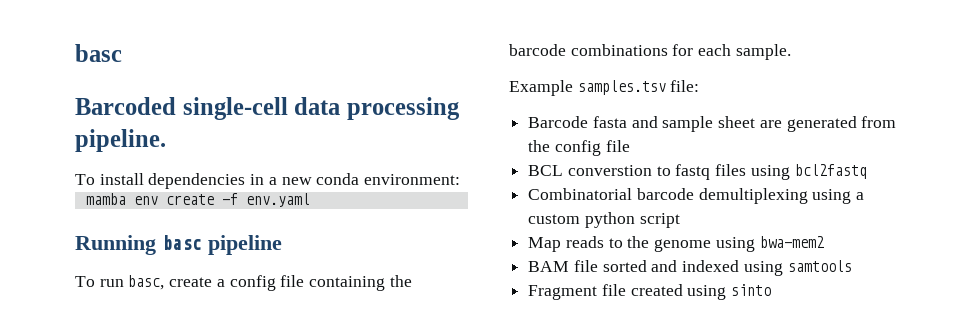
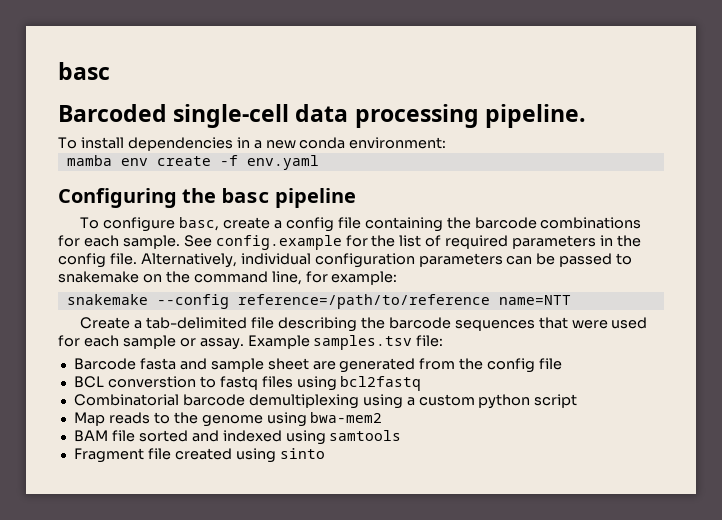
[75,235,156,255] Running -> [58,188,217,208] Configuring the
[99,279,124,287] run -> [103,217,176,232] configure
(791, 52) // -> [183,235,641,250] [58,253,633,268] [58,271,398,285] [66,294,571,309] [80,317,648,332] [58,335,244,350] See config.example for the list of required parameters in the config file. Alternatively, individual configuration parameters can be passed to snakemake on the command line, for example: // snakemake --config reference=/path/to/reference name=NTT // Create a tab-delimited file describing the barcode sequences that were used for each sample or assay.

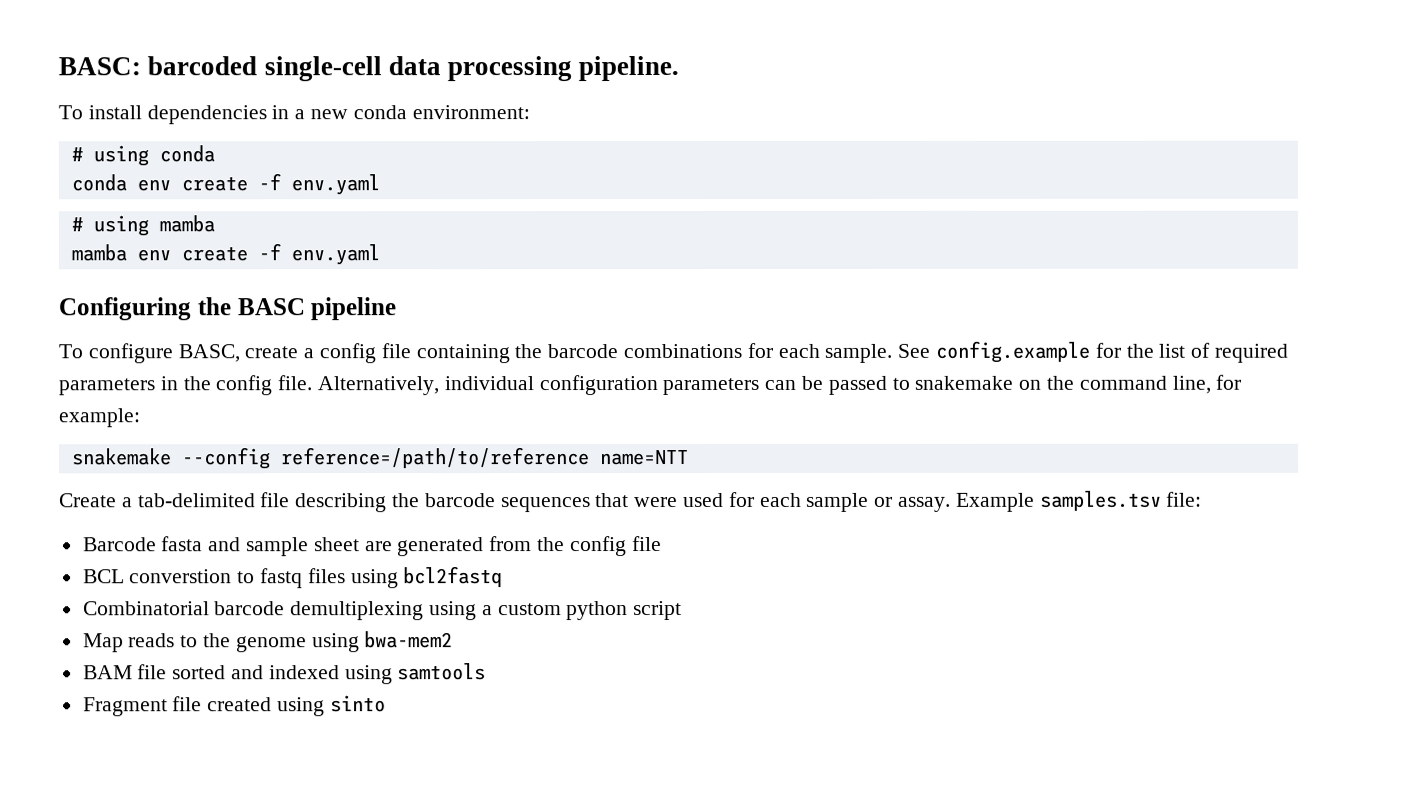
[58,62,110,80] [58,104,167,122] basc // Barcoded -> [58,56,258,76] BASC: barcoded
(447, 143) none -> [70,145,215,167] [70,173,380,196] [70,215,215,237] // # using conda // conda env create -f env.yaml // # using mamba
[221,188,270,203] basc -> [236,298,305,316] BASC
[179,217,220,231] basc, -> [177,344,240,363] BASC,

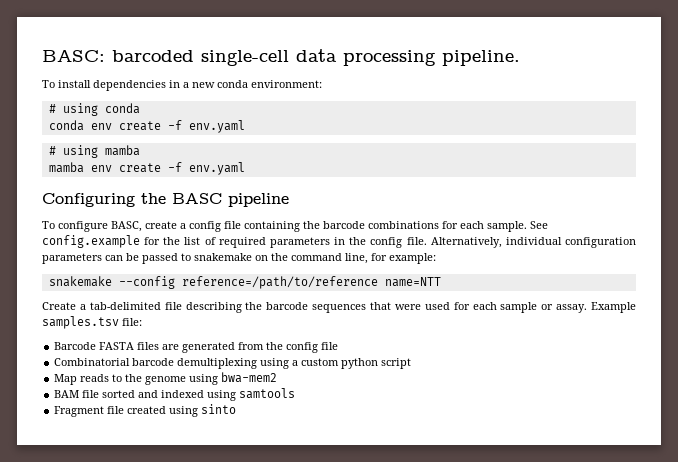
[161,536,360,557] fasta and sample sheet -> [99,342,160,350] FASTA files
[82,566,504,589] // BCL converstion to fastq files using bcl2fastq -> (339, 346) none

